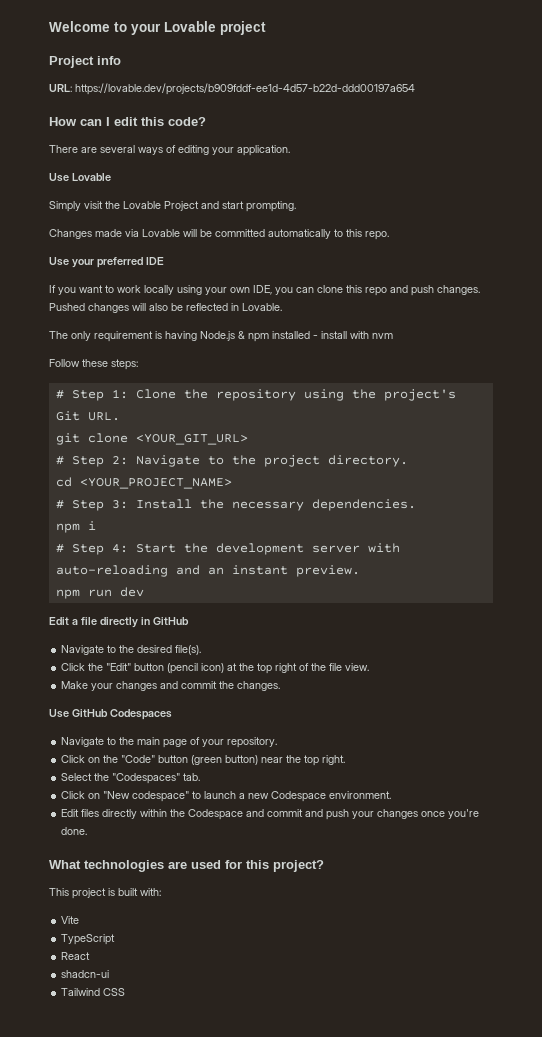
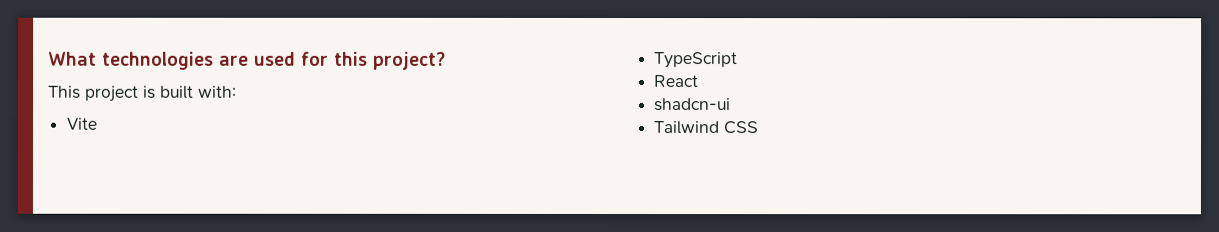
[49,21,266,35] [49,56,121,68] [49,83,415,95] [49,117,206,126] [49,145,290,156] [49,173,111,182] [49,201,296,212] [49,229,389,240] [49,257,164,268] [49,285,480,296] [49,303,282,313] [49,331,393,342] [49,359,138,370] [55,389,456,401] [55,411,120,421] [55,433,248,445] [55,455,408,467] [55,477,232,489] [55,499,416,511] [55,521,96,533] [55,543,400,555] [55,565,360,577] [55,587,144,599] [49,617,189,628] [61,645,202,655] [61,663,370,674] [61,681,281,691] [49,709,172,720] [61,737,278,748] [61,755,346,766] [61,773,201,784] [61,791,392,802] [61,809,480,820] [61,827,88,835] Welcome to your Lovable project // Project info // URL: https://lovable.dev/projects/b909fddf-ee1d-4d57-b22d-ddd00197a654 // How can I edit this code? // There are several ways of editing your application. // Use Lovable // Simply visit the Lovable Project and start prompting. // Changes made via Lovable will be committed automatically to this repo. // Use your preferred IDE // If you want to work locally using your own IDE, you can clone this repo and push changes. Pushed changes will also be reflected in Lovable. // The only requirement is having Node.js & npm installed - install with nvm // Follow these steps: // # Step 1: Clone the repository using the project's Git URL. // git clone <YOUR_GIT_URL> // # Step 2: Navigate to the project directory. // cd <YOUR_PROJECT_NAME> // # Step 3: Install the necessary dependencies. // npm i // # Step 4: Start the development server with auto-reloading and an instant preview. // npm run dev // Edit a file directly in GitHub // Navigate to the desired file(s). // Click the "Edit" button (pencil icon) at the top right of the file view. // Make your changes and commit the changes. // Use GitHub Codespaces // Navigate to the main page of your repository. // Click on the "Code" button (green button) near the top right. // Select the "Codespaces" tab. // Click on "New codespace" to launch a new Codespace environment. // Edit files directly within the Codespace and commit and push your changes once you're done. // -> (48, 58) none

